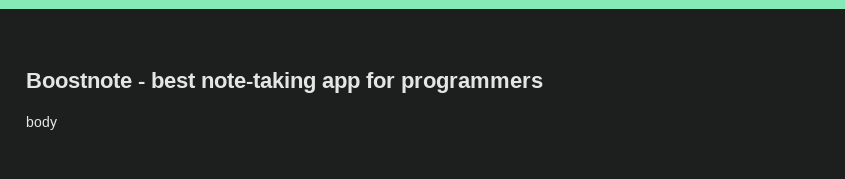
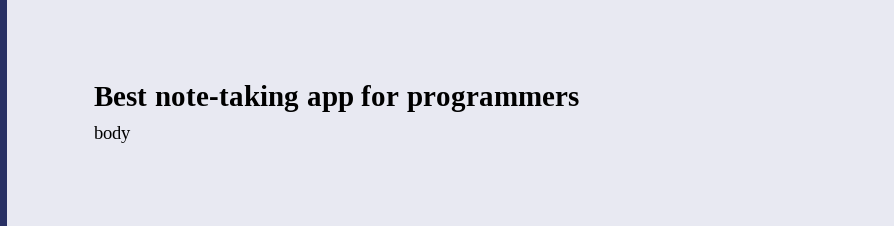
[26,72,196,88] Boostnote - best -> [94,87,147,106] Best

